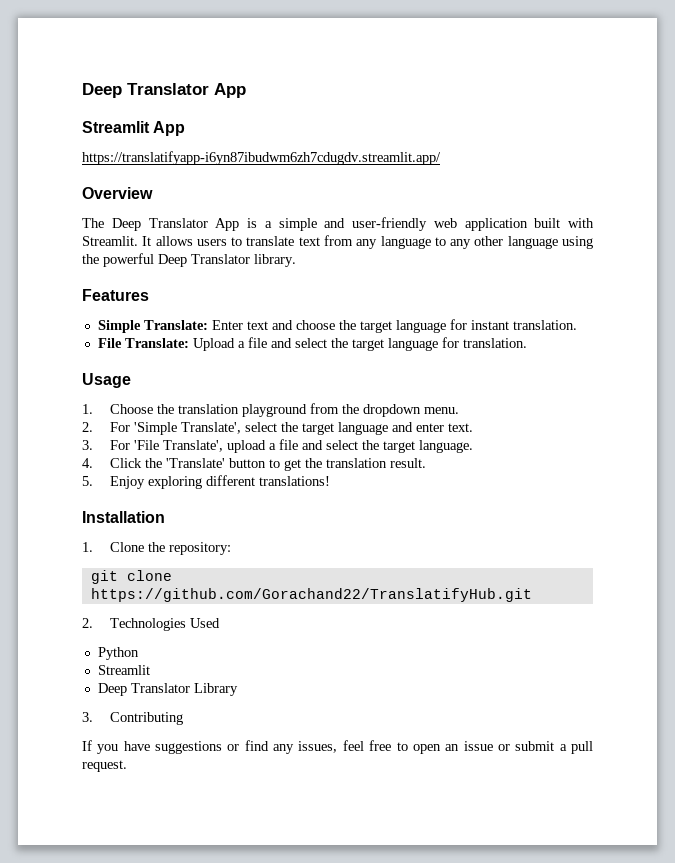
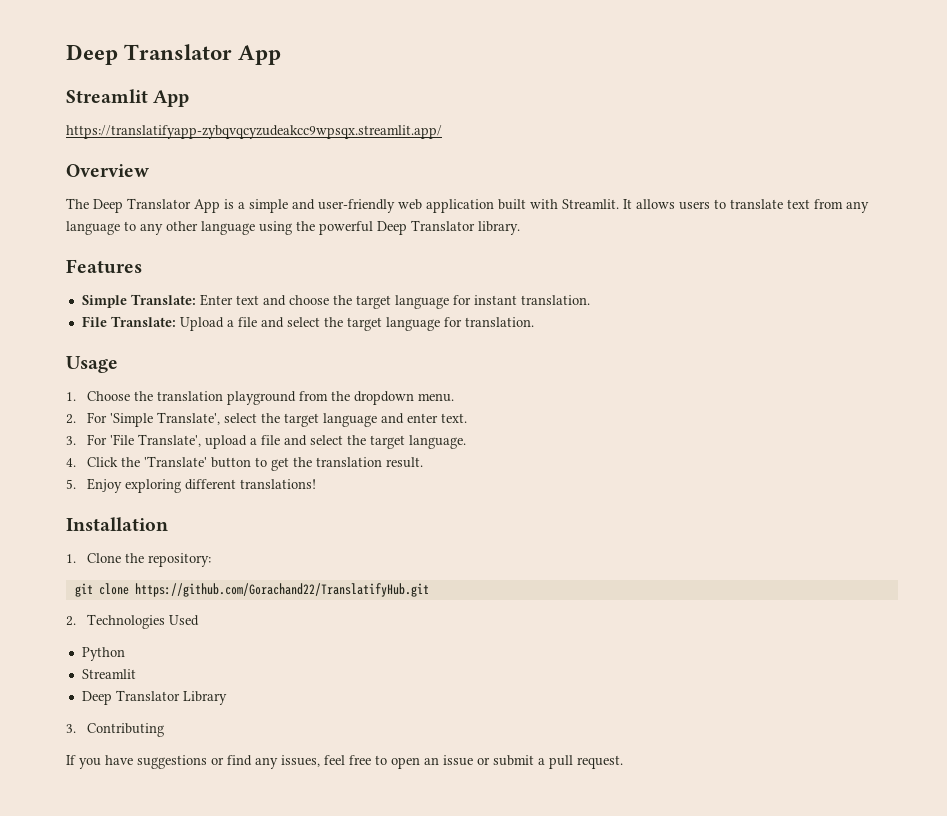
[82,151,441,165] https://translatifyapp-i6yn87ibudwm6zh7cdugdv.streamlit.app/ -> [66,125,442,139] https://translatifyapp-zybqvqcyzudeakcc9wpsqx.streamlit.app/

